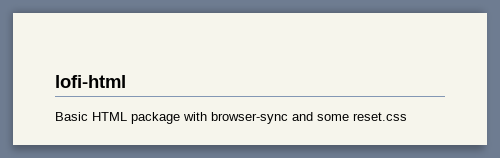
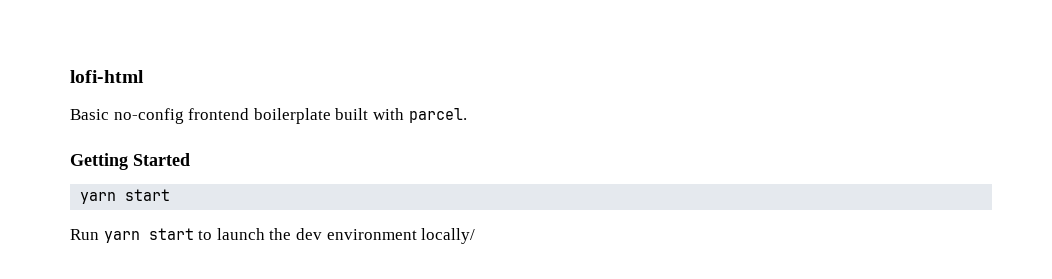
[92,112,407,124] HTML package with browser-sync and some reset.css -> [113,108,467,124] [70,153,190,170] [80,189,171,204] [70,228,476,244] no-config frontend boilerplate built with parcel. // Getting Started // yarn start // Run yarn start to launch the dev environment locally/

